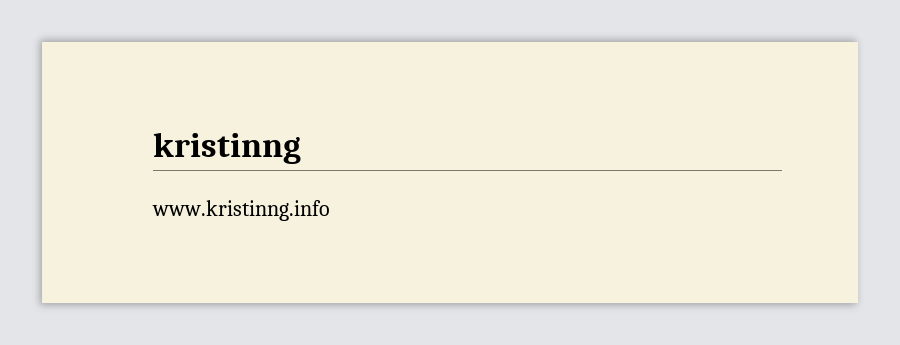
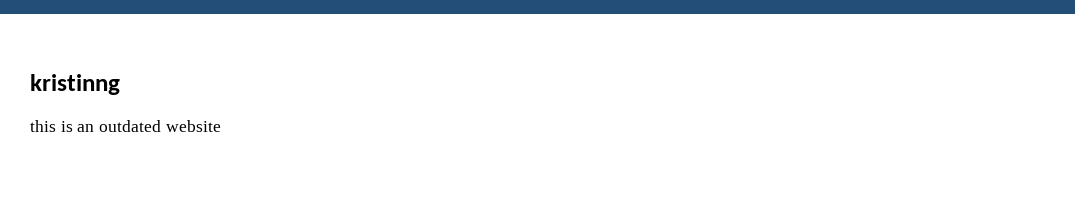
[152,200,330,221] www.kristinng.info -> [30,120,221,132] this is an outdated website

